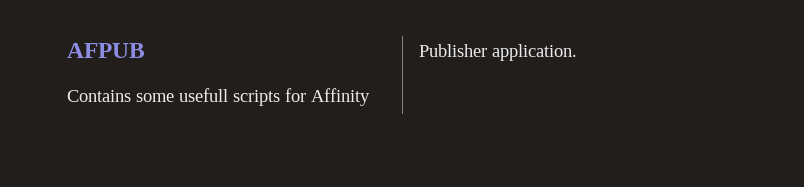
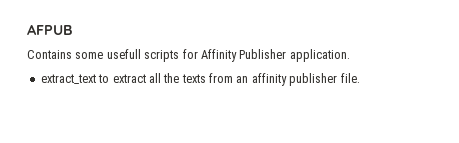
(577, 52) none -> [40,73,360,86] // extract_text to extract all the texts from an affinity publisher file.

